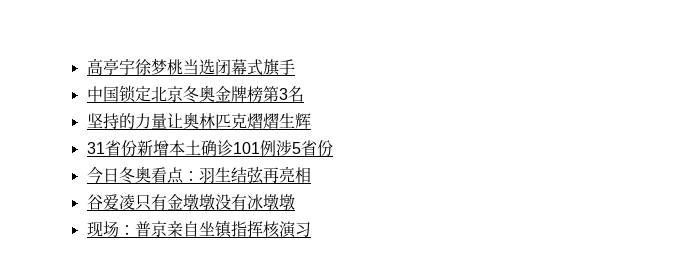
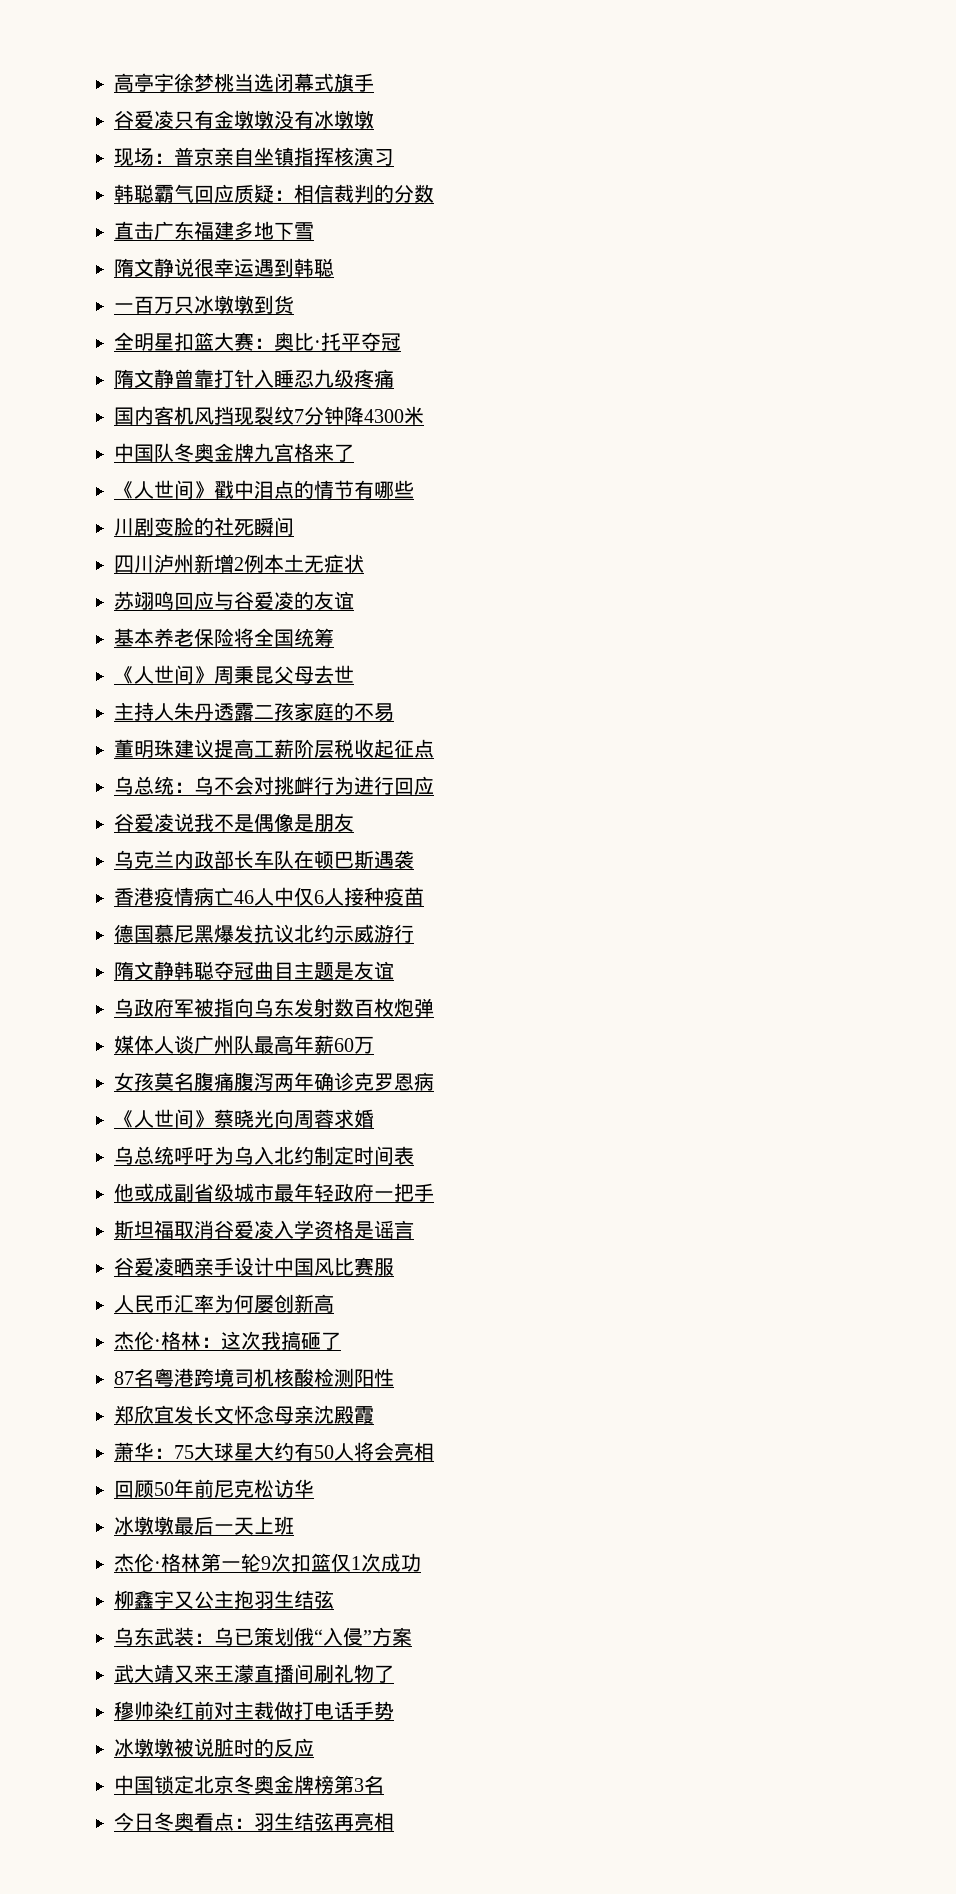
[86,85,304,103] [86,112,311,129] [86,140,333,157] [86,166,311,184] // 中国锁定北京冬奥金牌榜第3名 // 坚持的力量让奥林匹克熠熠生辉 // 31省份新增本土确诊101例涉5省份 // 今日冬奥看点：羽生结弦再亮相 -> (374, 82) none
(311, 229) none -> [114,184,434,203] [114,221,314,240] [114,258,334,277] [114,295,294,315] [114,332,401,351] [114,369,394,389] [114,406,424,426] [114,443,354,462] [114,480,414,499] [114,517,294,536] [114,554,364,574] [114,591,354,610] [114,628,334,647] [114,665,354,684] [114,702,394,722] [114,739,434,759] [114,776,434,795] [114,813,354,832] [114,850,414,870] [114,887,424,906] [114,924,414,943] [114,961,394,980] [114,998,434,1017] [114,1035,374,1055] [114,1072,434,1091] [114,1109,374,1128] [114,1146,414,1165] [114,1183,434,1202] [114,1220,414,1240] [114,1257,394,1276] [114,1294,334,1313] [114,1331,341,1350] [114,1368,394,1387] [114,1405,374,1424] [114,1442,434,1462] [114,1479,314,1498] [114,1516,294,1535] [114,1553,421,1572] [114,1590,334,1609] [114,1627,412,1646] [114,1664,394,1683] [114,1701,394,1720] [114,1738,314,1757] [114,1775,384,1794] [114,1812,394,1831] // 韩聪霸气回应质疑：相信裁判的分数 // 直击广东福建多地下雪 // 隋文静说很幸运遇到韩聪 // 一百万只冰墩墩到货 // 全明星扣篮大赛：奥比·托平夺冠 // 隋文静曾靠打针入睡忍九级疼痛 // 国内客机风挡现裂纹7分钟降4300米 // 中国队冬奥金牌九宫格来了 // 《人世间》戳中泪点的情节有哪些 // 川剧变脸的社死瞬间 // 四川泸州新增2例本土无症状 // 苏翊鸣回应与谷爱凌的友谊 // 基本养老保险将全国统筹 // 《人世间》周秉昆父母去世 // 主持人朱丹透露二孩家庭的不易 // 董明珠建议提高工薪阶层税收起征点 // 乌总统：乌不会对挑衅行为进行回应 // 谷爱凌说我不是偶像是朋友 // 乌克兰内政部长车队在顿巴斯遇袭 // 香港疫情病亡46人中仅6人接种疫苗 // 德国慕尼黑爆发抗议北约示威游行 // 隋文静韩聪夺冠曲目主题是友谊 // 乌政府军被指向乌东发射数百枚炮弹 // 媒体人谈广州队最高年薪60万 // 女孩莫名腹痛腹泻两年确诊克罗恩病 // 《人世间》蔡晓光向周蓉求婚 // 乌总统呼吁为乌入北约制定时间表 // 他或成副省级城市最年轻政府一把手 // 斯坦福取消谷爱凌入学资格是谣言 // 谷爱凌晒亲手设计中国风比赛服 // 人民币汇率为何屡创新高 // 杰伦·格林：这次我搞砸了 // 87名粤港跨境司机核酸检测阳性 // 郑欣宜发长文怀念母亲沈殿霞 // 萧华：75大球星大约有50人将会亮相 // 回顾50年前尼克松访华 // 冰墩墩最后一天上班 // 杰伦·格林第一轮9次扣篮仅1次成功 // 柳鑫宇又公主抱羽生结弦 // 乌东武装：乌已策划俄“入侵”方案 // 武大靖又来王濛直播间刷礼物了 // 穆帅染红前对主裁做打电话手势 // 冰墩墩被说脏时的反应 // 中国锁定北京冬奥金牌榜第3名 // 今日冬奥看点：羽生结弦再亮相

